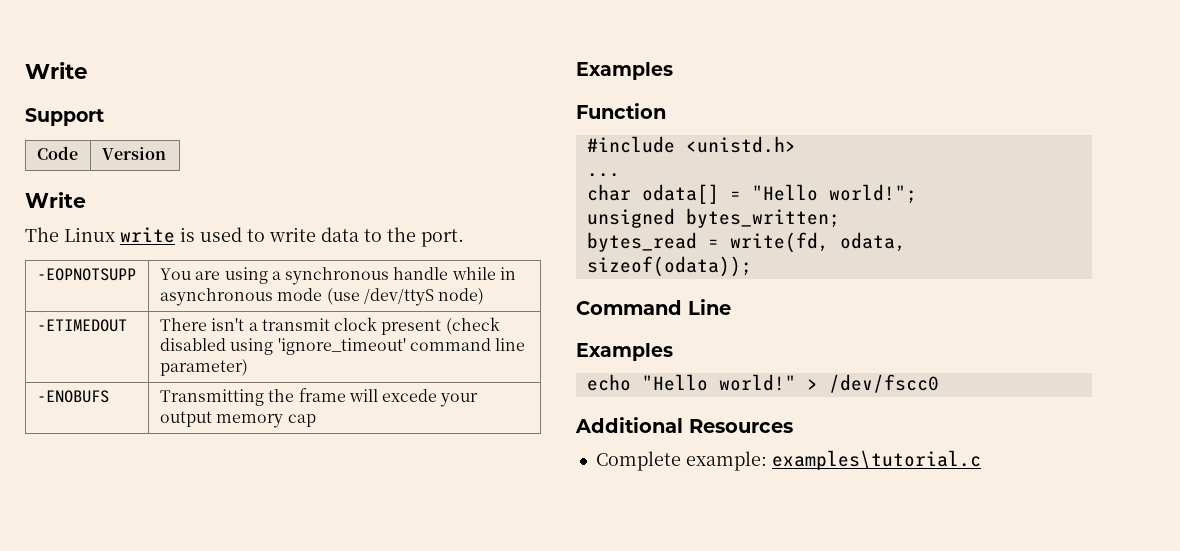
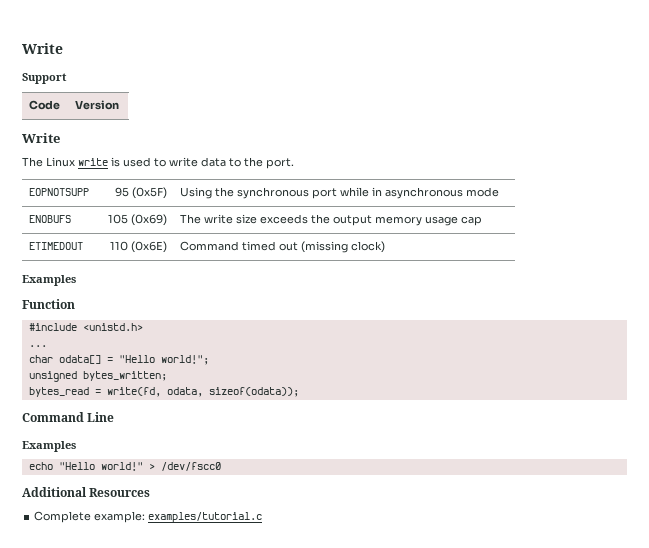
[36,268,136,281] [159,267,517,285] [159,288,485,306] [36,319,127,332] [159,317,500,335] [159,338,526,355] [159,359,248,376] [36,390,109,403] [159,388,479,407] -EOPNOTSUPP | You are using a synchronous handle while in asynchronous mode (use /dev/ttyS node) // -ETIMEDOUT | There isn't a transmit clock present (check disabled using 'ignore_timeout' command line parameter) // -ENOBUFS | Transmitting the frame will excede your -> [29,188,90,196] [114,187,167,199] [180,187,500,199] [29,215,72,223] [107,214,167,226] [180,214,331,224] EOPNOTSUPP | 95 (0x5F) | Using the synchronous port while in asynchronous mode // ENOBUFS | 105 (0x69) | The write size exceeds the
(284, 421) none -> [425,216,459,226] usage
(316, 420) none -> [29,242,84,250] [109,241,167,253] [180,241,386,253] // ETIMEDOUT | 110 (0x6E) | Command timed out (missing clock)
[771,450,981,470] examples\tutorial.c -> [148,512,263,523] examples/tutorial.c

